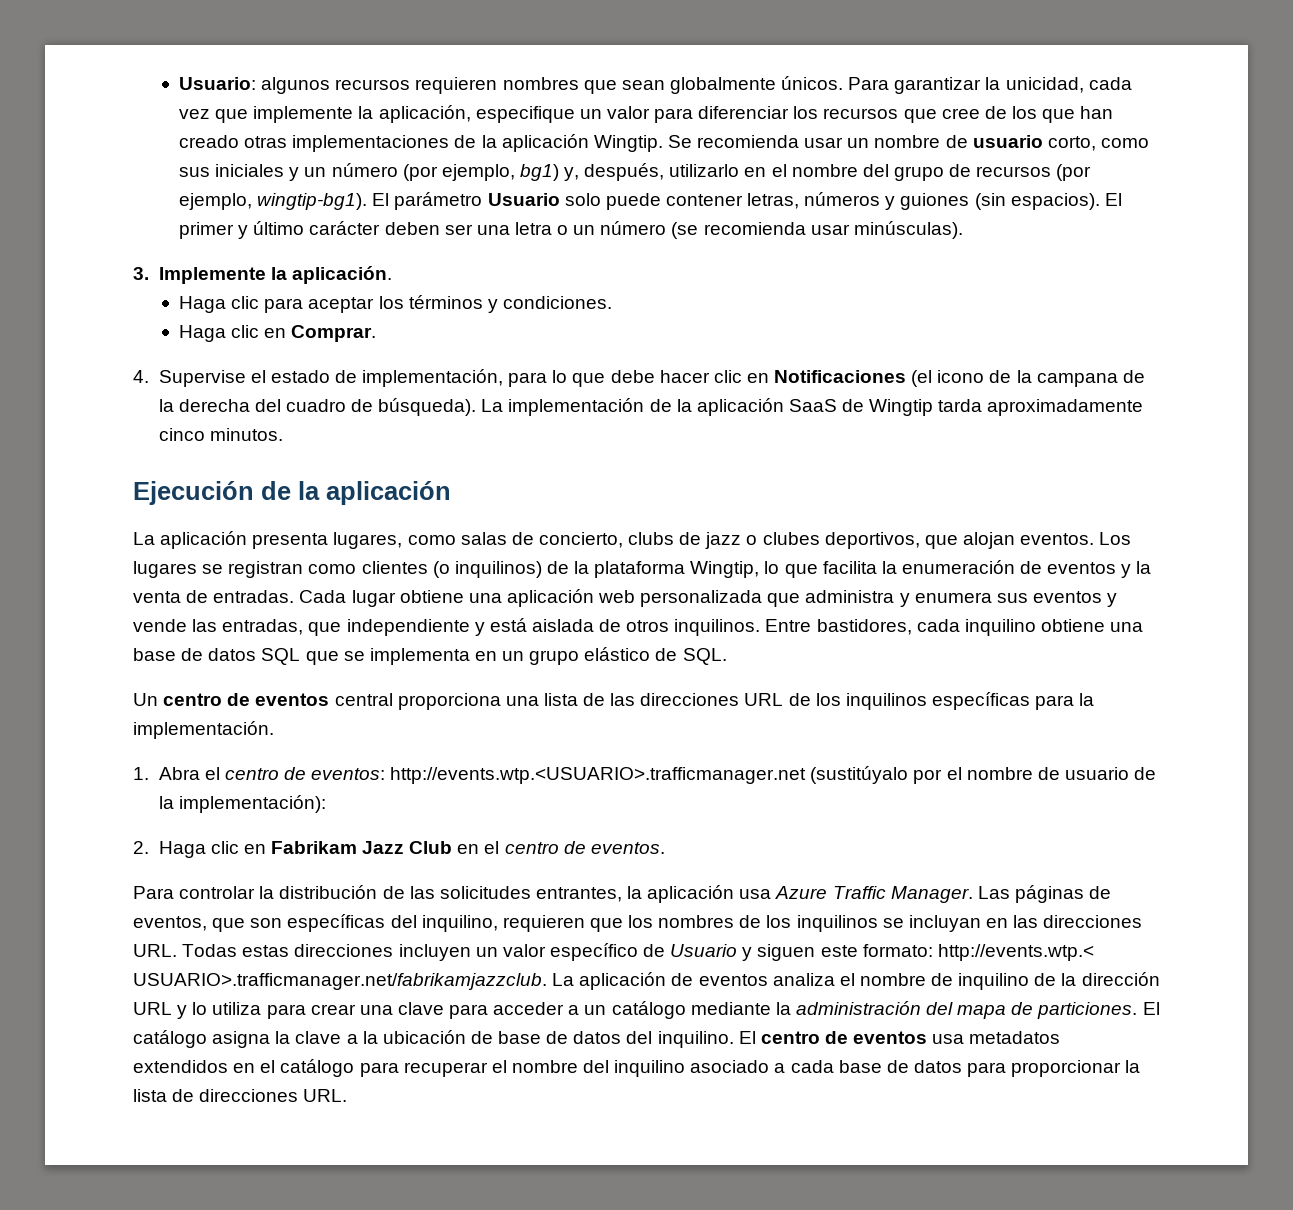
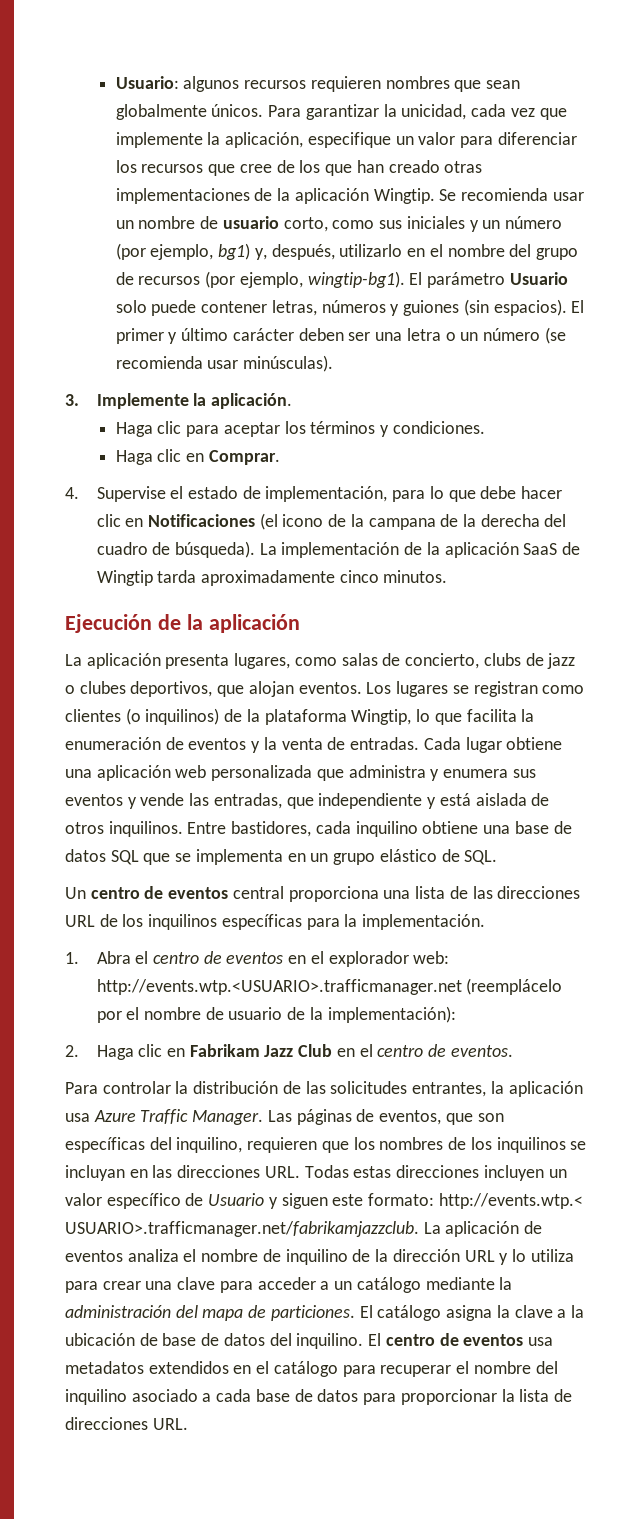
[311,766,909,784] eventos: http://events.wtp.<USUARIO>.trafficmanager.net (sustitúyalo -> [226,951,450,967] [96,978,563,995] eventos en el explorador web: http://events.wtp.<USUARIO>.trafficmanager.net (reemplácelo

